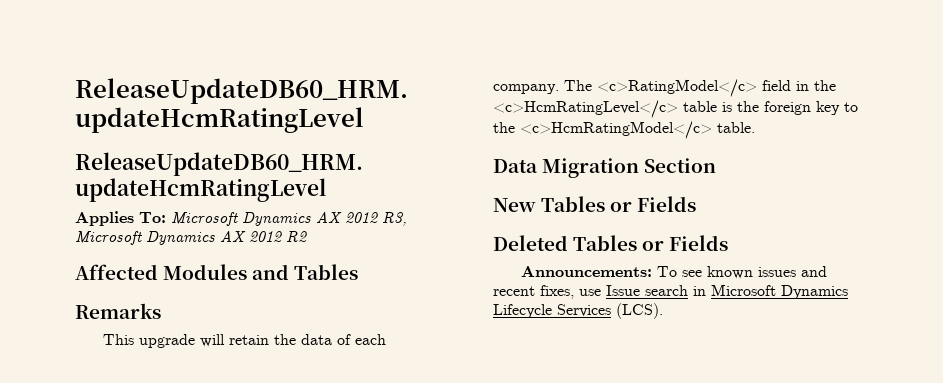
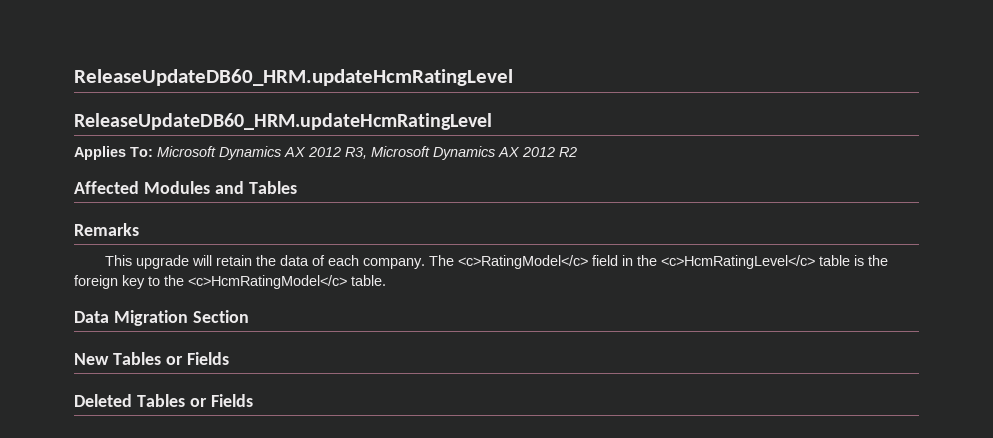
[520,266,827,279] [493,284,848,299] [493,303,663,319] // Announcements: To see known issues and recent fixes, use Issue search in Microsoft Dynamics Lifecycle Services (LCS). -> (253, 400) none

